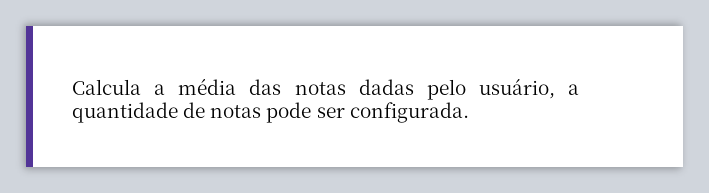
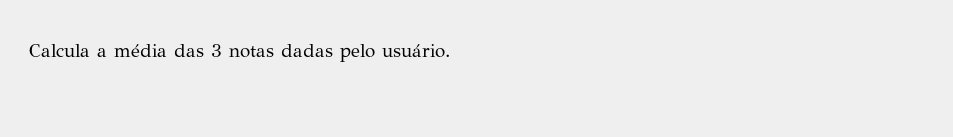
(282, 87) none -> [211,44,222,57] 3
[478,78,579,99] [72,102,469,123] usuário, a quantidade de notas pode ser configurada. -> [382,44,450,58] usuário.

